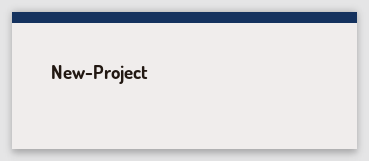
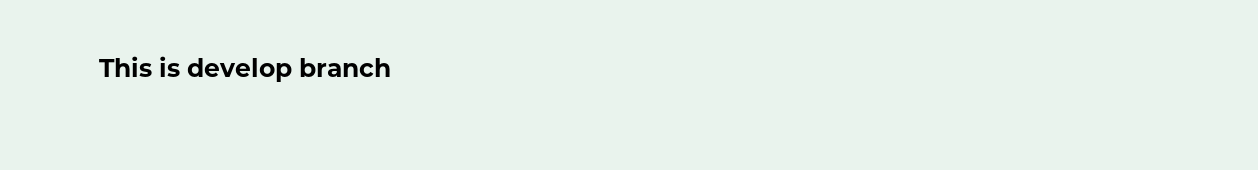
[51,65,148,84] New-Project -> [99,56,391,82] This is develop branch

